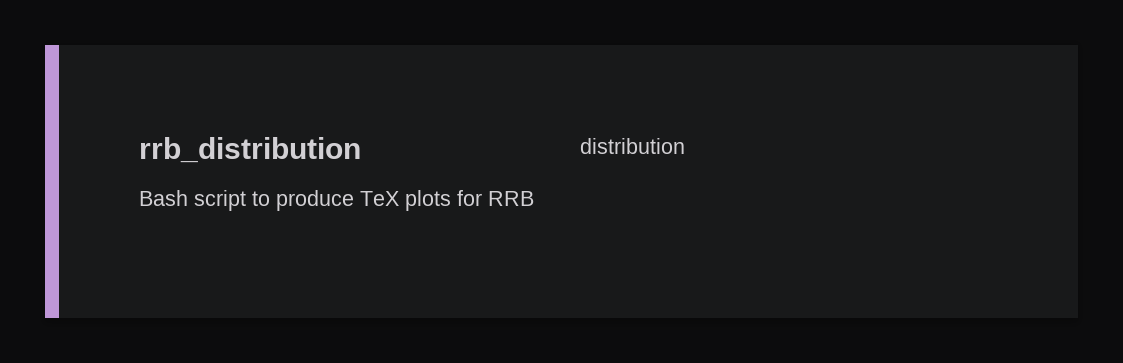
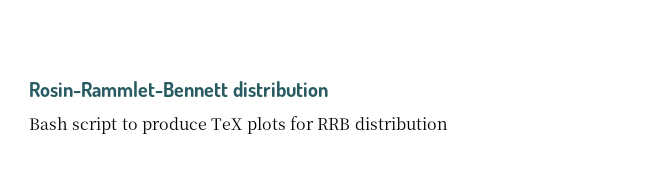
[139,137,361,163] rrb_distribution -> [29,81,329,97] Rosin-Rammlet-Bennett distribution

